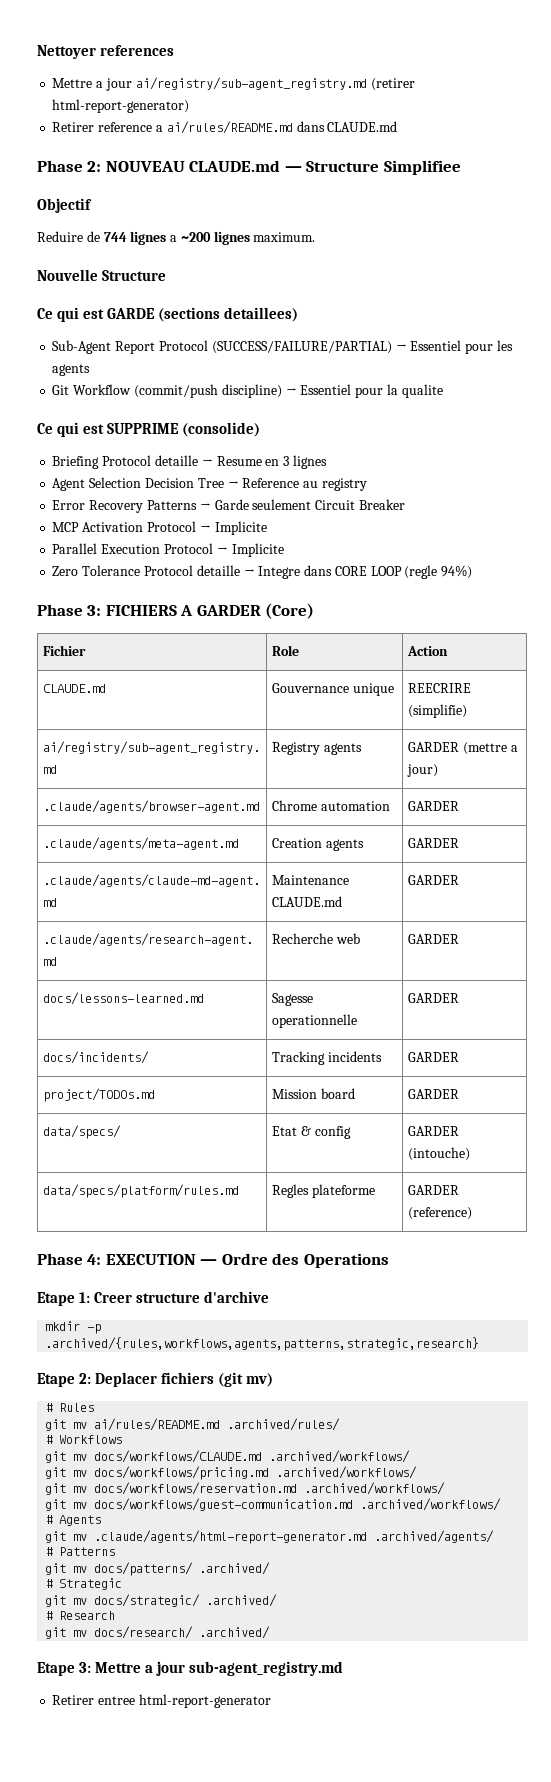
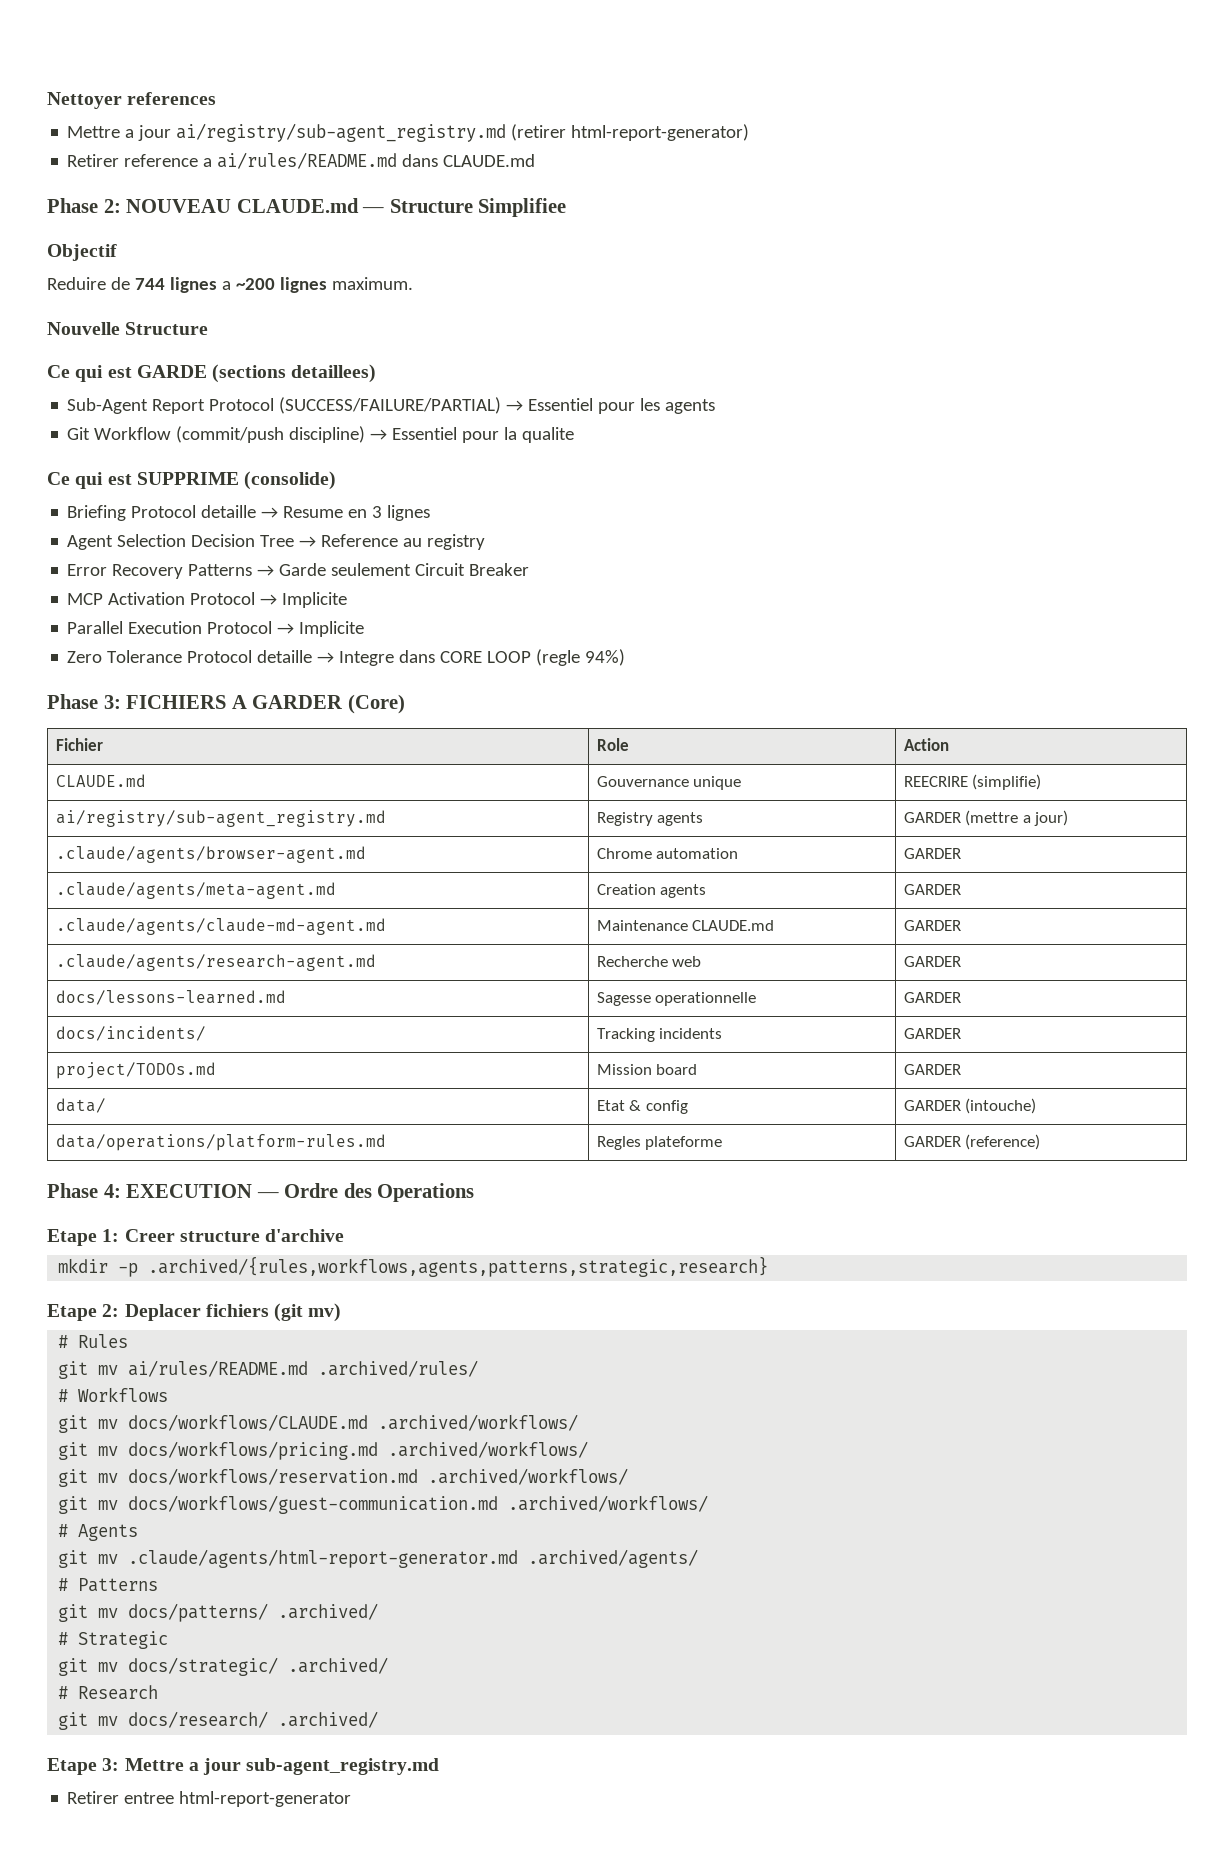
[42,1125,121,1139] data/specs/ -> [56,1098,107,1113] data/
[42,1184,239,1198] data/specs/platform/rules.md -> [56,1134,387,1151] data/operations/platform-rules.md

